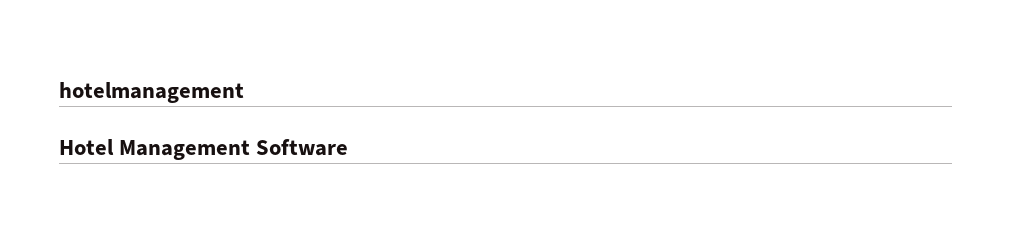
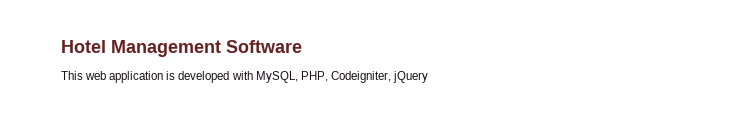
[59,82,244,103] hotelmanagement // -> (61, 46) none
(349, 147) none -> [61,71,428,83] // This web application is developed with MySQL, PHP, Codeigniter, jQuery

